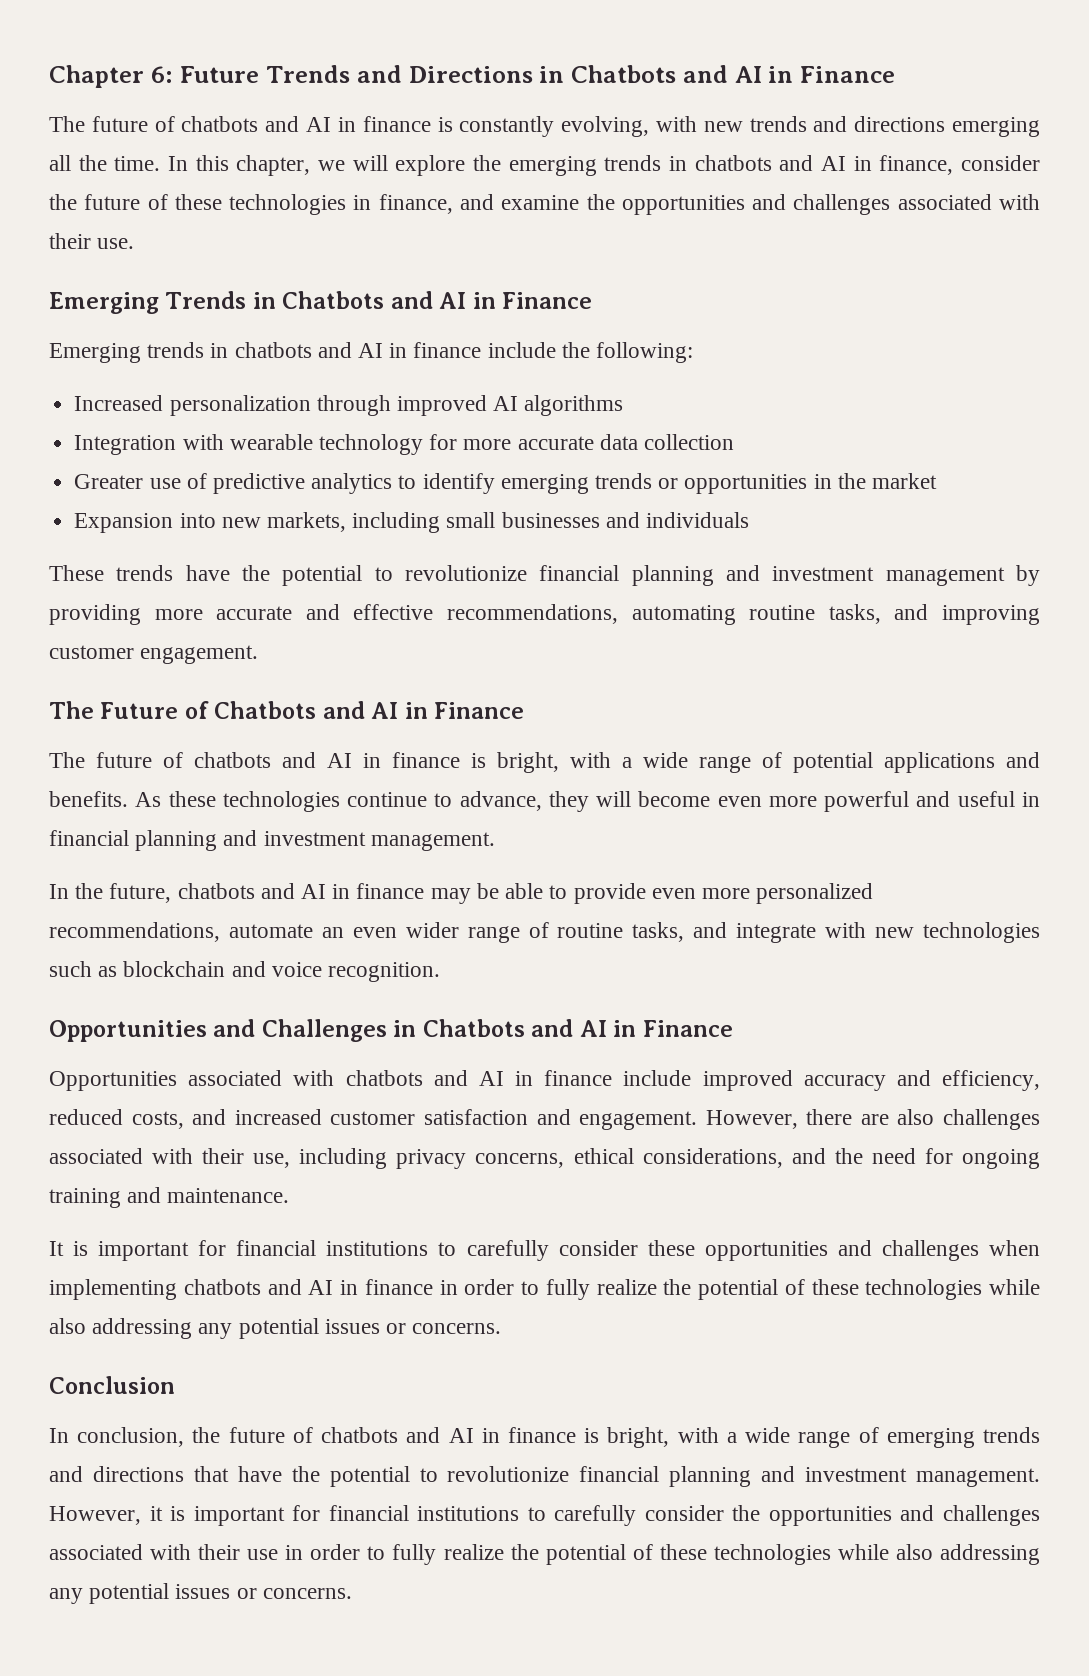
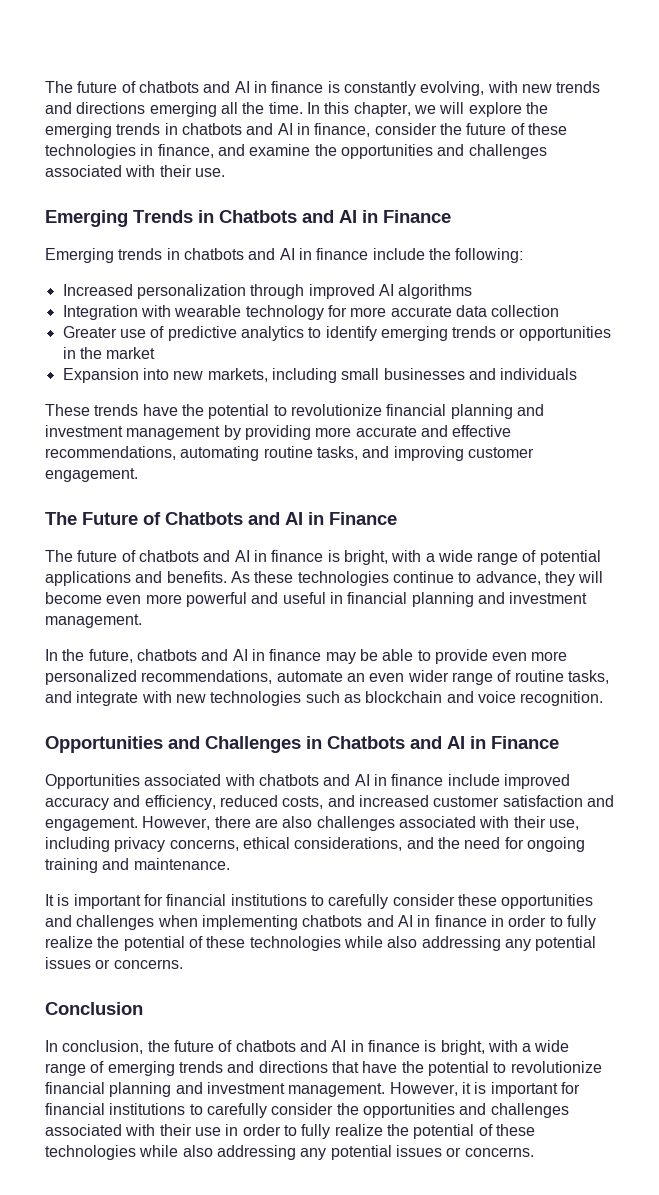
[49,65,896,88] Chapter 6: Future Trends and Directions in Chatbots and AI in Finance // -> (45, 87) none

